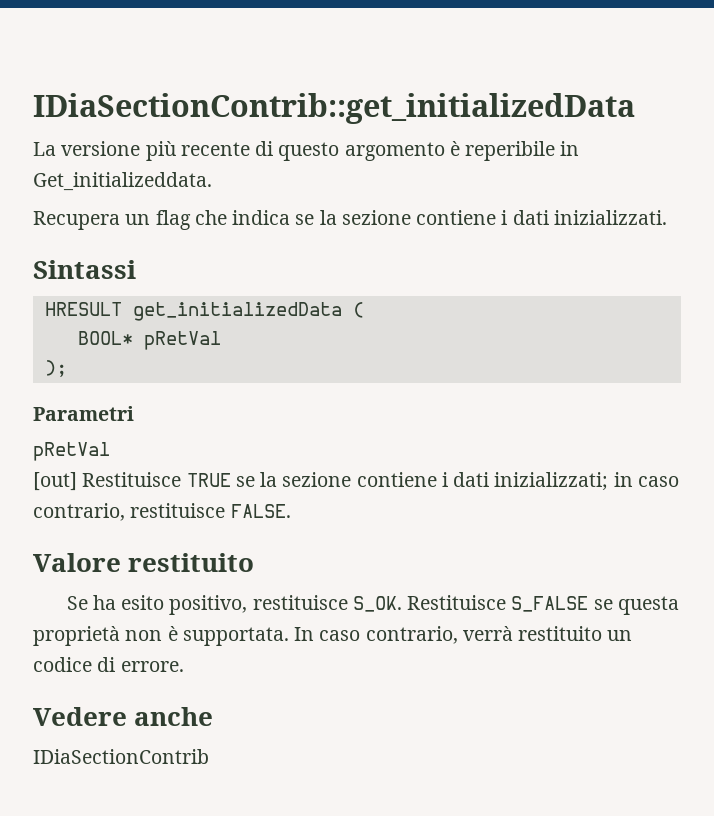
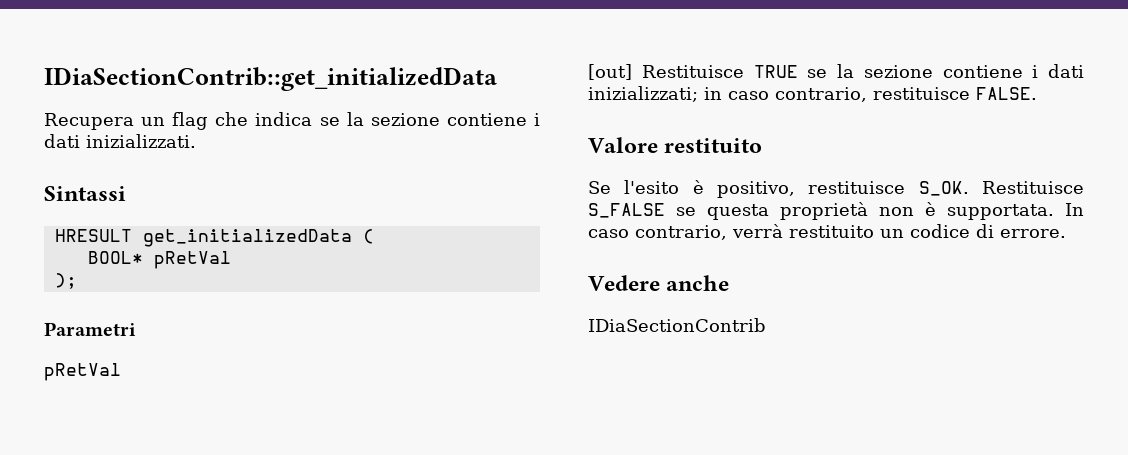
[33,141,580,161] [33,172,212,191] // La versione più recente di questo argomento è reperibile in Get_initializeddata. -> (497, 79) none
[92,595,165,610] ha esito -> [624,180,704,194] l'esito è

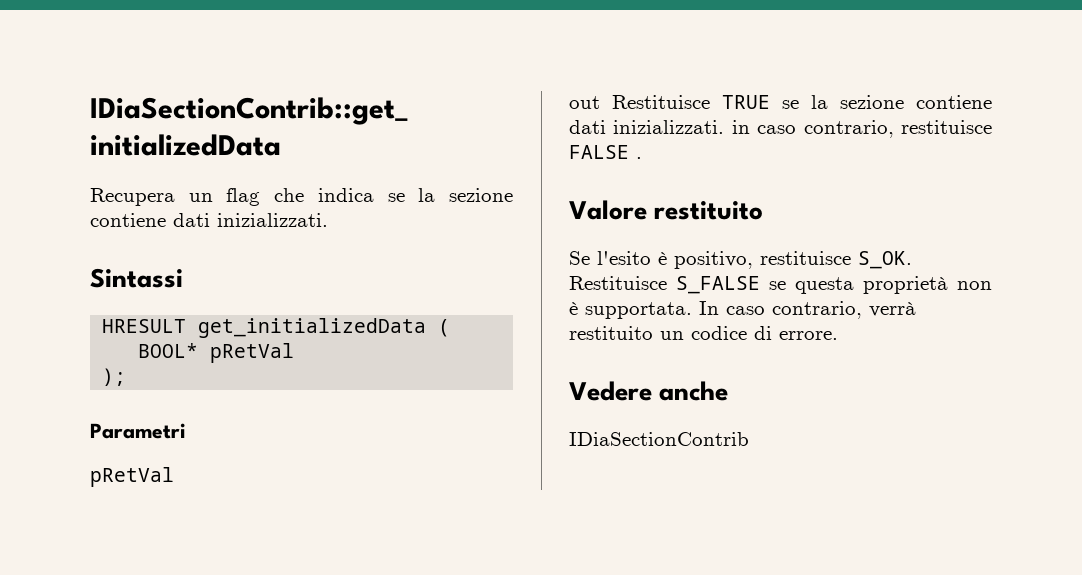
[533,113,540,126] i -> (166, 220) none
[588,64,632,80] [out] -> [569,96,600,109] out
[1032,64,1084,78] [588,86,698,102] i dati inizializzati; -> [569,120,725,134] dati inizializzati.
[976,87,1037,100] FALSE. -> [569,145,642,159] FALSE .

